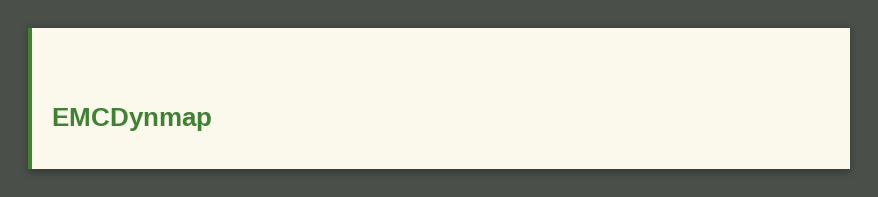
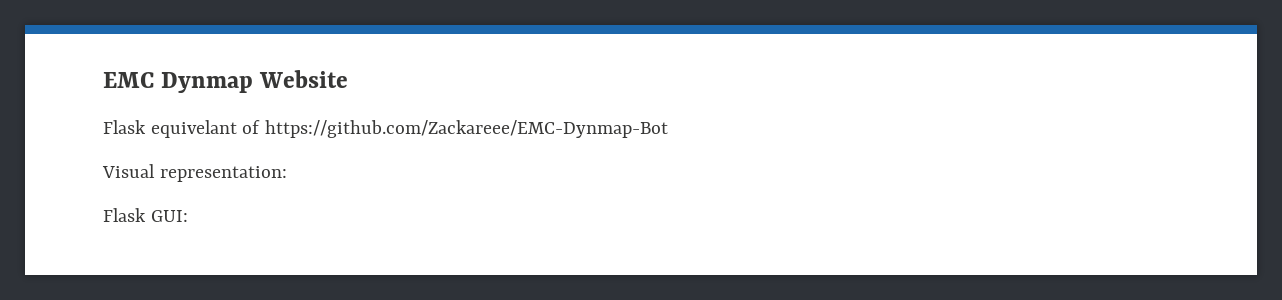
[52,108,212,131] EMCDynmap -> [103,70,349,93] [103,120,669,138] [102,164,287,182] [103,208,188,222] EMC Dynmap Website // Flask equivelant of https://github.com/Zackareee/EMC-Dynmap-Bot // Visual representation: // Flask GUI:

